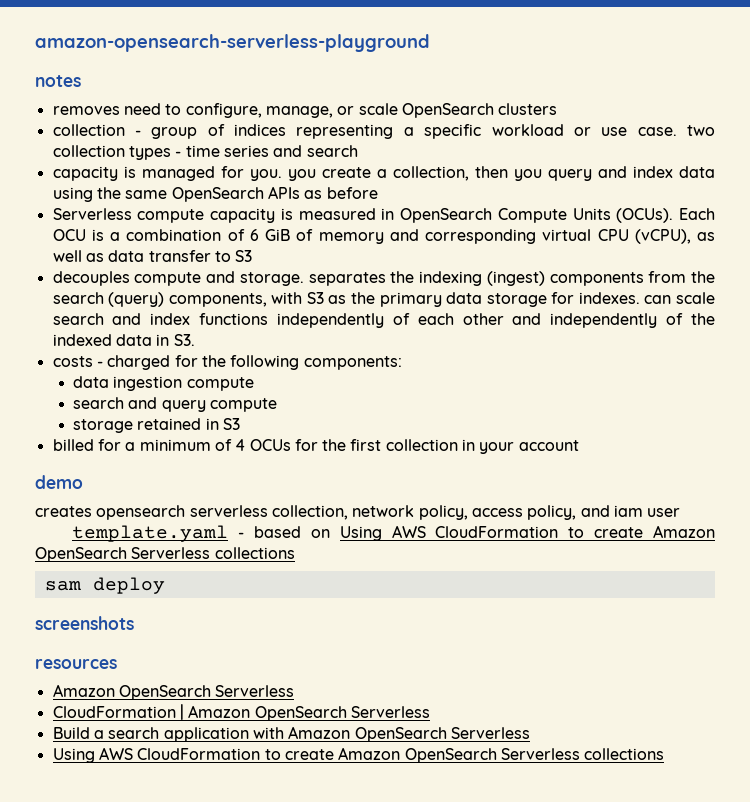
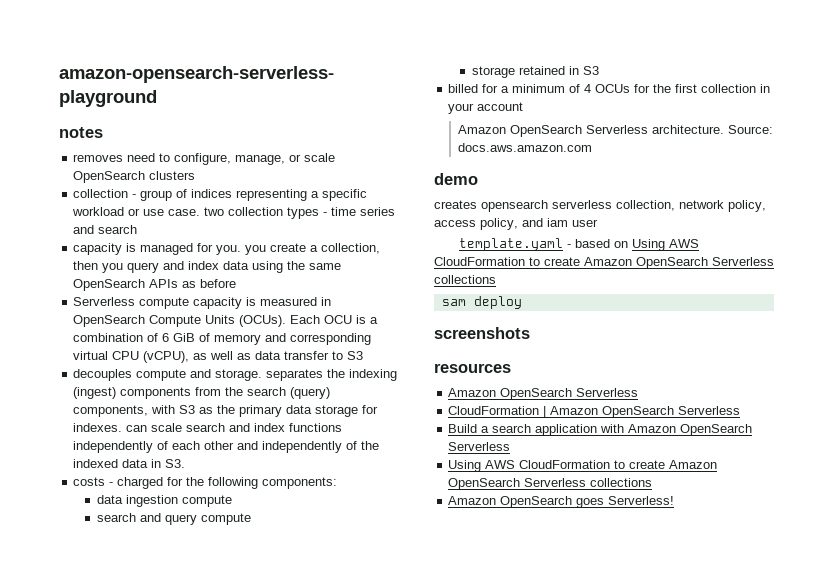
(579, 445) none -> [457,125,773,137] [457,143,592,152] // Amazon OpenSearch Serverless architecture. Source: docs.aws.amazon.com
(665, 754) none -> [448,496,675,508] // Amazon OpenSearch goes Serverless!

